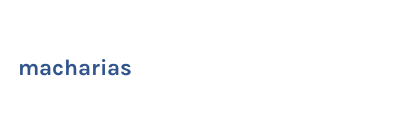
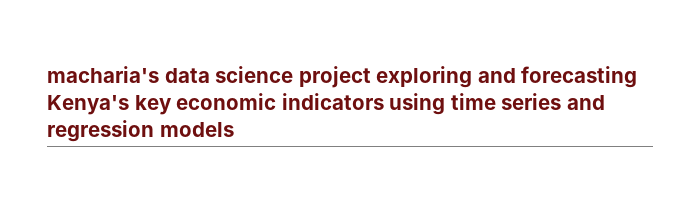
[18,59,132,76] macharias -> [47,66,638,88] [47,93,605,115] [47,120,234,142] macharia's data science project exploring and forecasting Kenya's key economic indicators using time series and regression models

